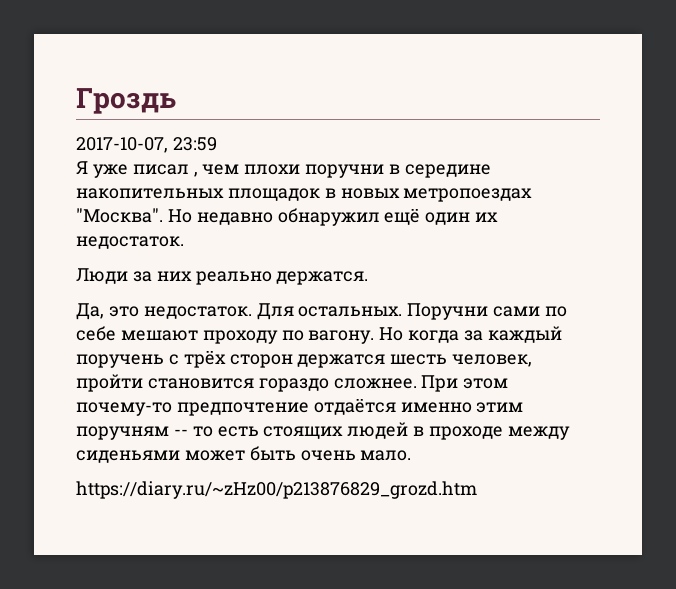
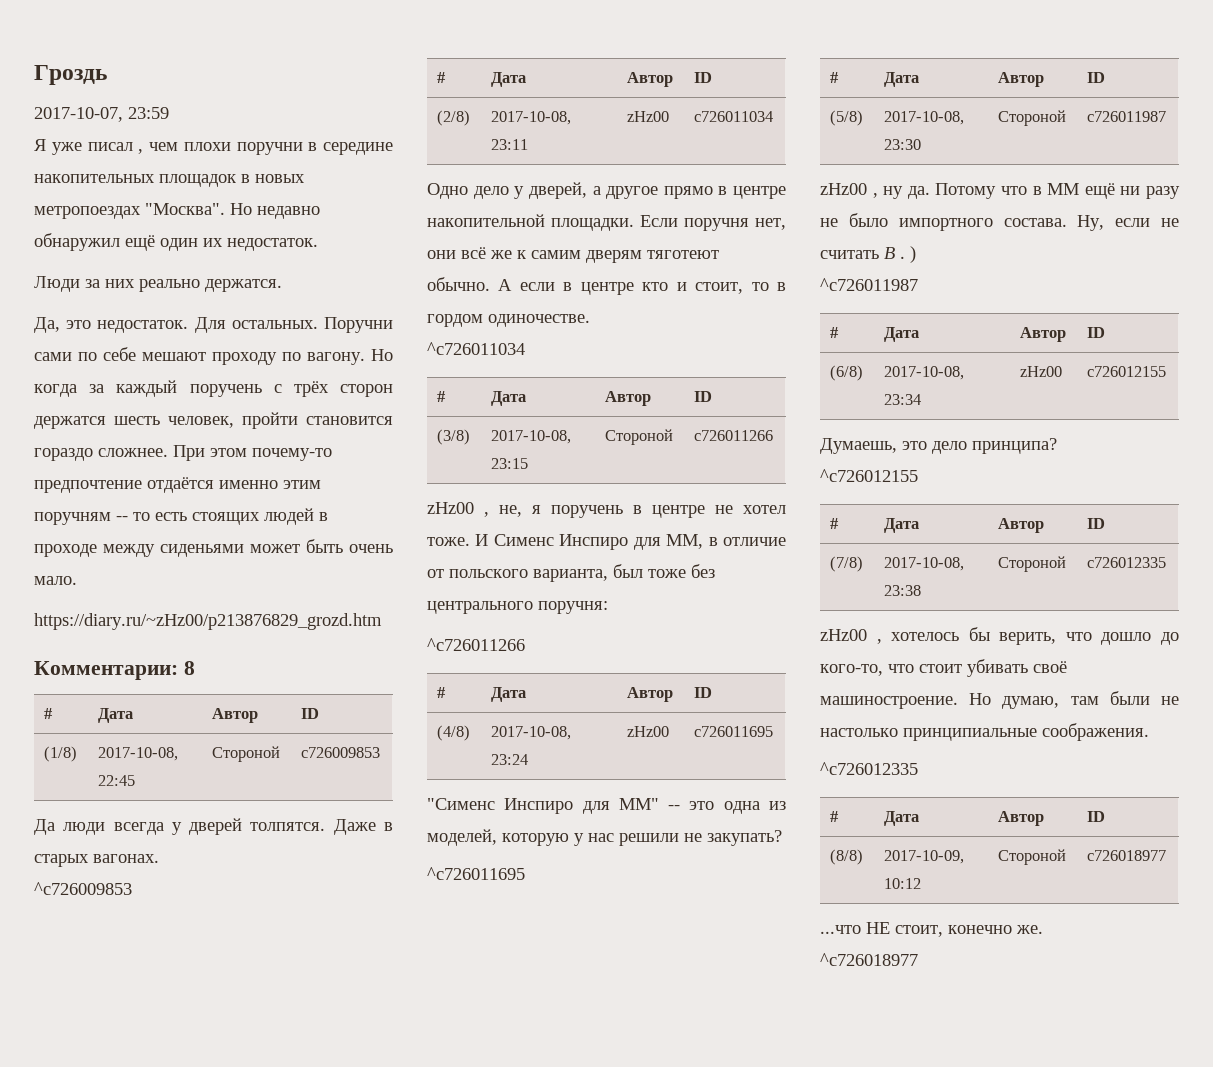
(477, 490) none -> [34,661,195,680] [44,708,54,719] [98,708,134,723] [212,708,259,723] [301,708,320,719] [44,746,78,762] [98,747,179,761] [98,775,136,786] [212,746,281,762] [301,747,381,758] [34,818,393,835] [34,854,159,867] [34,882,132,895] [437,72,447,83] [491,72,527,87] [627,72,674,87] [694,72,713,83] [437,110,471,126] [491,111,572,125] [491,139,529,150] [627,111,670,122] [694,111,774,122] [427,182,786,199] [427,214,786,231] [427,247,719,263] [427,277,787,295] [427,314,590,327] [427,342,525,355] [437,391,447,402] [491,391,527,406] [605,391,652,406] [694,391,713,402] [437,429,471,445] [491,430,572,444] [491,458,529,469] [605,429,674,445] [694,430,774,441] [427,502,786,518] [427,534,786,550] [427,564,715,582] [427,601,608,614] [427,638,525,651] [437,687,447,698] [491,687,527,702] [627,687,674,702] [694,687,713,698] [437,725,471,741] [491,726,572,740] [491,754,529,765] [627,726,670,737] [694,726,774,737] [427,798,786,814] [427,829,782,846] [427,867,525,880] [830,72,840,83] [884,72,920,87] [998,72,1045,87] [1087,72,1106,83] [830,110,864,126] [884,111,965,125] [884,139,922,150] [998,110,1067,126] [1087,111,1167,122] [820,183,1180,199] [820,213,1179,231] [820,246,916,263] [820,278,918,291] [830,327,840,338] [884,327,920,342] [1020,327,1067,342] [1087,327,1106,338] [830,365,864,381] [884,366,965,380] [884,394,922,405] [1020,366,1063,377] [1087,366,1167,377] [820,438,1057,454] [820,469,918,482] [830,518,840,529] [884,518,920,533] [998,518,1045,533] [1087,518,1106,529] [830,556,864,572] [884,557,965,571] [884,585,922,596] [998,556,1067,572] [1087,557,1167,568] [820,627,1179,645] [820,659,1067,677] [820,691,1179,709] [820,723,1149,741] [820,762,918,775] [830,811,840,822] [884,811,920,826] [998,811,1045,826] [1087,811,1106,822] [830,849,864,865] [884,850,965,864] [884,878,922,889] [998,849,1067,865] [1087,850,1167,861] [820,922,1043,937] [820,953,918,966] // Комментарии: 8 // # | Дата | Автор | ID // (1/8) | 2017-10-08, 22:45 | Стороной | c726009853 // Да люди всегда у дверей толпятся. Даже в старых вагонах. // ^c726009853 // # | Дата | Автор | ID // (2/8) | 2017-10-08, 23:11 | zHz00 | c726011034 // Одно дело у дверей, а другое прямо в центре накопительной площадки. Если поручня нет, они всё же к самим дверям тяготеют обычно. А если в центре кто и стоит, то в гордом одиночестве. // ^c726011034 // # | Дата | Автор | ID // (3/8) | 2017-10-08, 23:15 | Стороной | c726011266 // zHz00 , не, я поручень в центре не хотел тоже. И Сименс Инспиро для ММ, в отличие от польского варианта, был тоже без центрального поручня: // ^c726011266 // # | Дата | Автор | ID // (4/8) | 2017-10-08, 23:24 | zHz00 | c726011695 // "Сименс Инспиро для ММ" -- это одна из моделей, которую у нас решили не закупать? // ^c726011695 // # | Дата | Автор | ID // (5/8) | 2017-10-08, 23:30 | Стороной | c726011987 // zHz00 , ну да. Потому что в ММ ещё ни разу не было импортного состава. Ну, если не считать В . ) // ^c726011987 // # | Дата | Автор | ID // (6/8) | 2017-10-08, 23:34 | zHz00 | c726012155 // Думаешь, это дело принципа? // ^c726012155 // # | Дата | Автор | ID // (7/8) | 2017-10-08, 23:38 | Стороной | c726012335 // zHz00 , хотелось бы верить, что дошло до кого-то, что стоит убивать своё машиностроение. Но думаю, там были не настолько принципиальные соображения. // ^c726012335 // # | Дата | Автор | ID // (8/8) | 2017-10-09, 10:12 | Стороной | c726018977 // ...что НЕ стоит, конечно же. // ^c726018977

